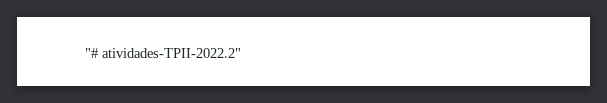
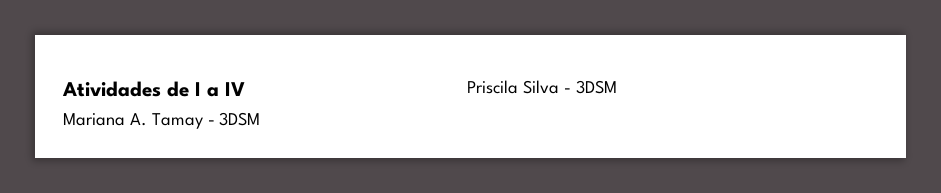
[85,48,241,58] "# atividades-TPII-2022.2" -> [62,81,245,97] [63,112,261,129] [467,80,617,94] Atividades de I a IV // Mariana A. Tamay - 3DSM // Priscila Silva - 3DSM

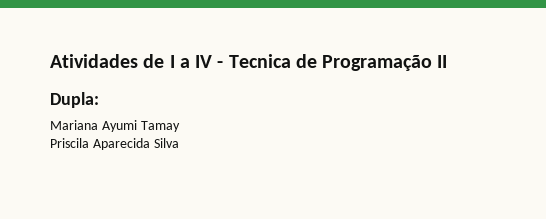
(245, 89) none -> [217,54,448,71] [50,92,99,108] - Tecnica de Programação II // Dupla:
[129,113,147,126] A. -> [101,120,137,132] Ayumi
[207,112,261,126] - 3DSM -> (180, 126) none
[522,80,617,94] Silva - 3DSM -> [92,138,179,150] Aparecida Silva

